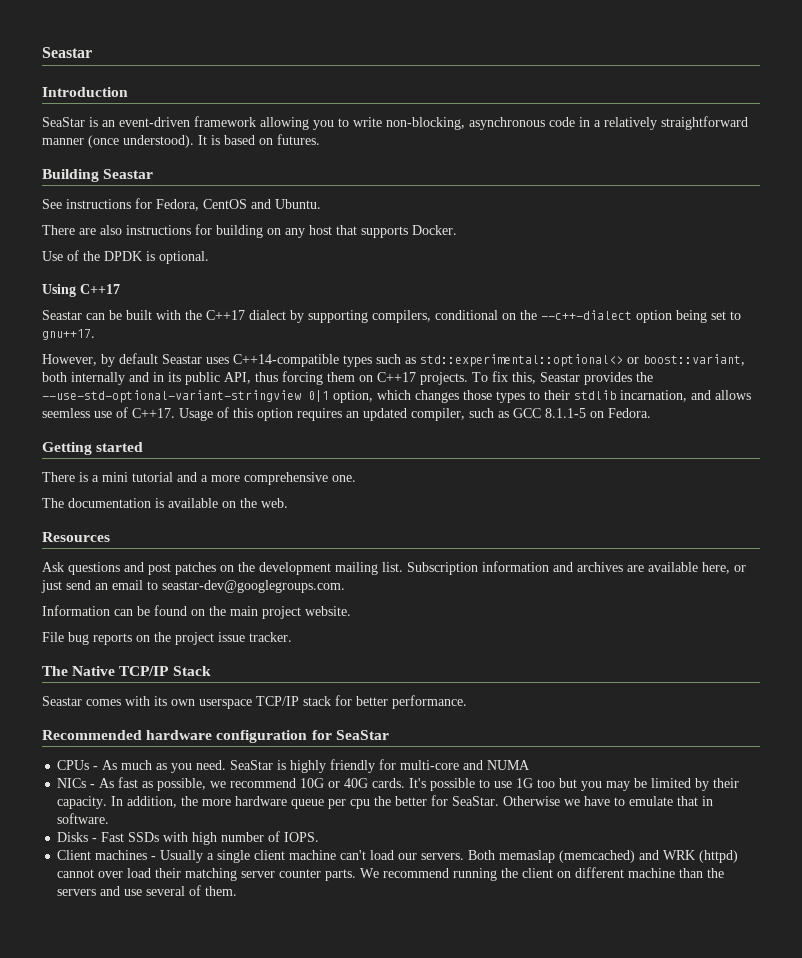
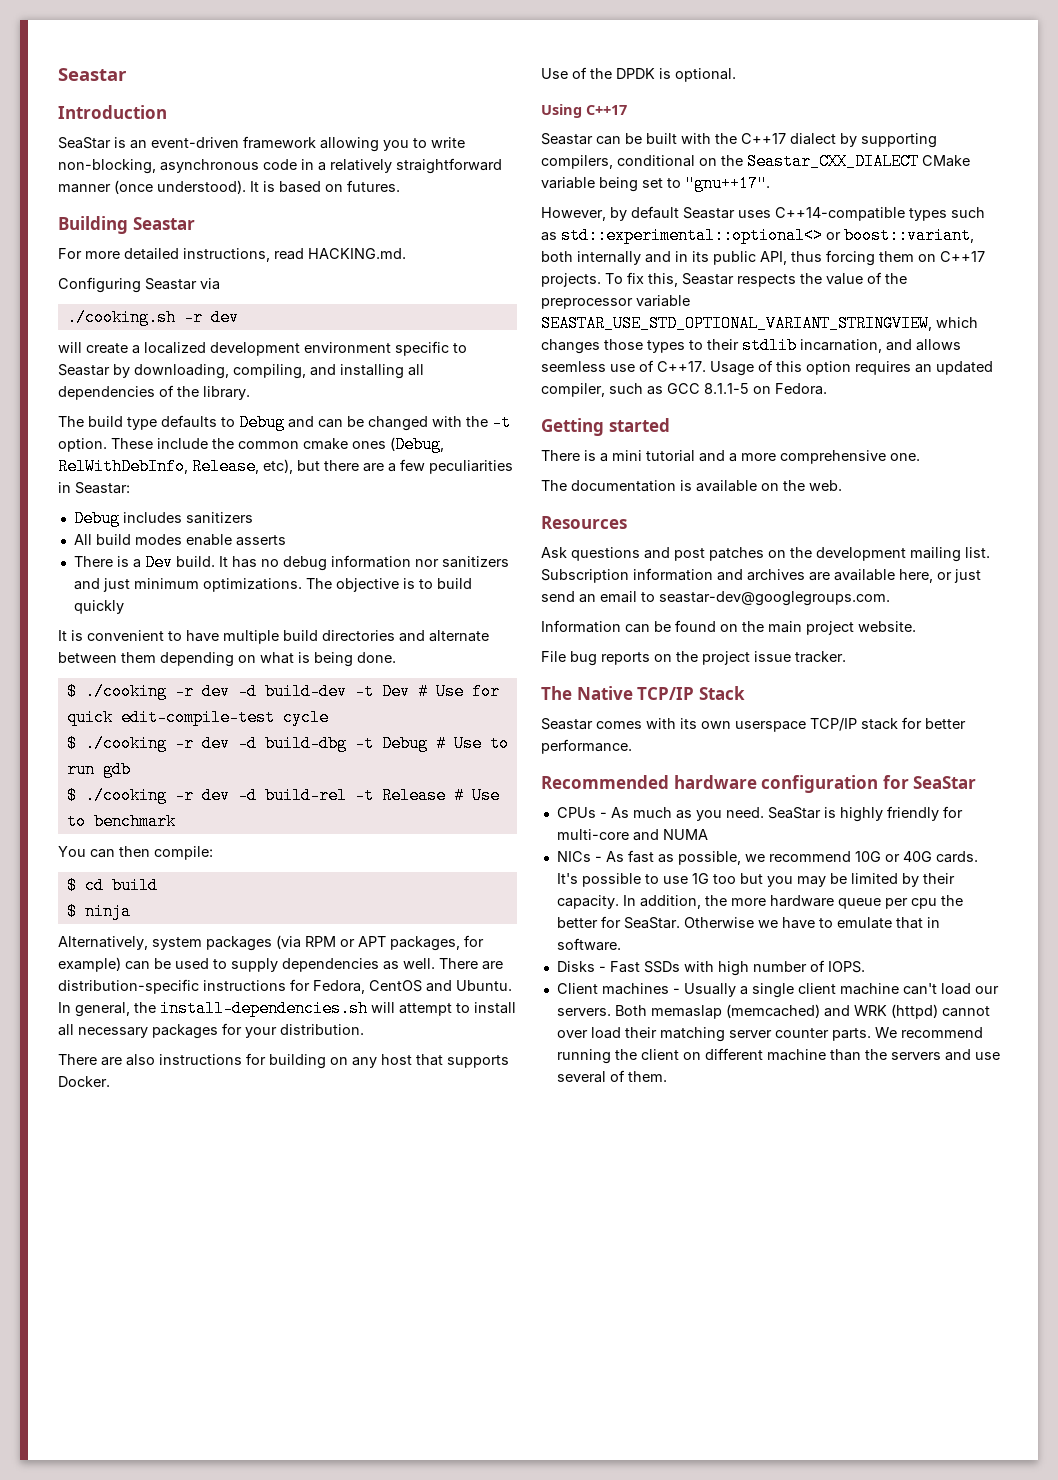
[42,199,62,209] See -> [58,248,406,262] [58,277,220,293] [66,309,239,326] [58,341,467,356] [58,364,424,379] [58,385,250,400] [58,414,511,431] [58,436,444,453] [58,458,513,475] [58,482,130,494] [73,510,253,527] [73,534,286,546] [73,554,509,571] [73,578,472,592] [73,600,124,614] [58,630,489,644] [58,652,396,667] [66,683,500,700] [66,709,329,726] [66,735,509,752] [66,761,131,778] [66,787,500,804] [66,813,176,830] [58,846,213,860] [66,877,158,894] [66,903,131,920] [58,935,484,951] [58,957,503,972] [58,979,199,994] For more detailed instructions, read HACKING.md. // Configuring Seastar via // ./cooking.sh -r dev // will create a localized development environment specific to Seastar by downloading, compiling, and installing all dependencies of the library. // The build type defaults to Debug and can be changed with the -t option. These include the common cmake ones (Debug, RelWithDebInfo, Release, etc), but there are a few peculiarities in Seastar: // Debug includes sanitizers // All build modes enable asserts // There is a Dev build. It has no debug information nor sanitizers and just minimum optimizations. The objective is to build quickly // It is convenient to have multiple build directories and alternate between them depending on what is being done. // $ ./cooking -r dev -d build-dev -t Dev # Use for quick edit-compile-test cycle // $ ./cooking -r dev -d build-dbg -t Debug # Use to run gdb // $ ./cooking -r dev -d build-rel -t Release # Use to benchmark // You can then compile: // $ cd build // $ ninja // Alternatively, system packages (via RPM or APT packages, for example) can be used to supply dependencies as well. There are distribution-specific
(321, 204) none -> [58,1000,516,1017] [58,1023,364,1039] In general, the install-dependencies.sh will attempt to install all necessary packages for your distribution.
[541,310,672,323] --c++-dialect option -> [747,153,970,170] [541,177,595,189] Seastar_CXX_DIALECT CMake variable
[42,329,95,340] gnu++17. -> [685,175,770,192] "gnu++17".
[584,372,653,385] [42,390,373,403] provides the --use-std-optional-variant-stringview 0|1 option, -> [737,272,907,287] [541,295,690,309] [541,315,932,332] respects the value of the preprocessor variable SEASTAR_USE_STD_OPTIONAL_VARIANT_STRINGVIEW,

